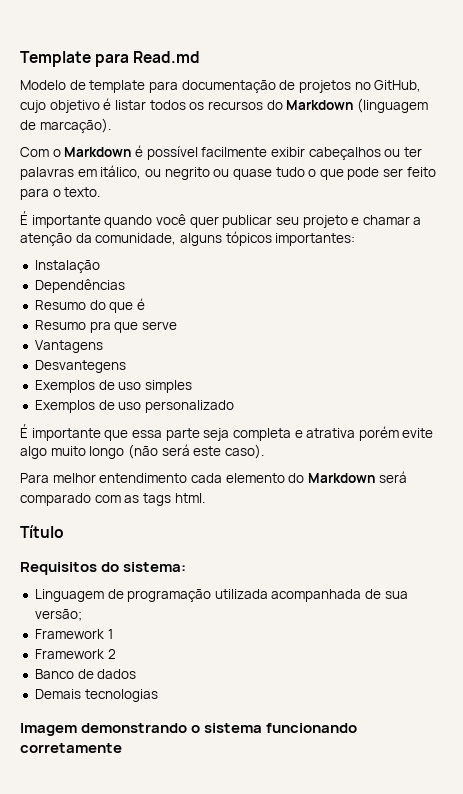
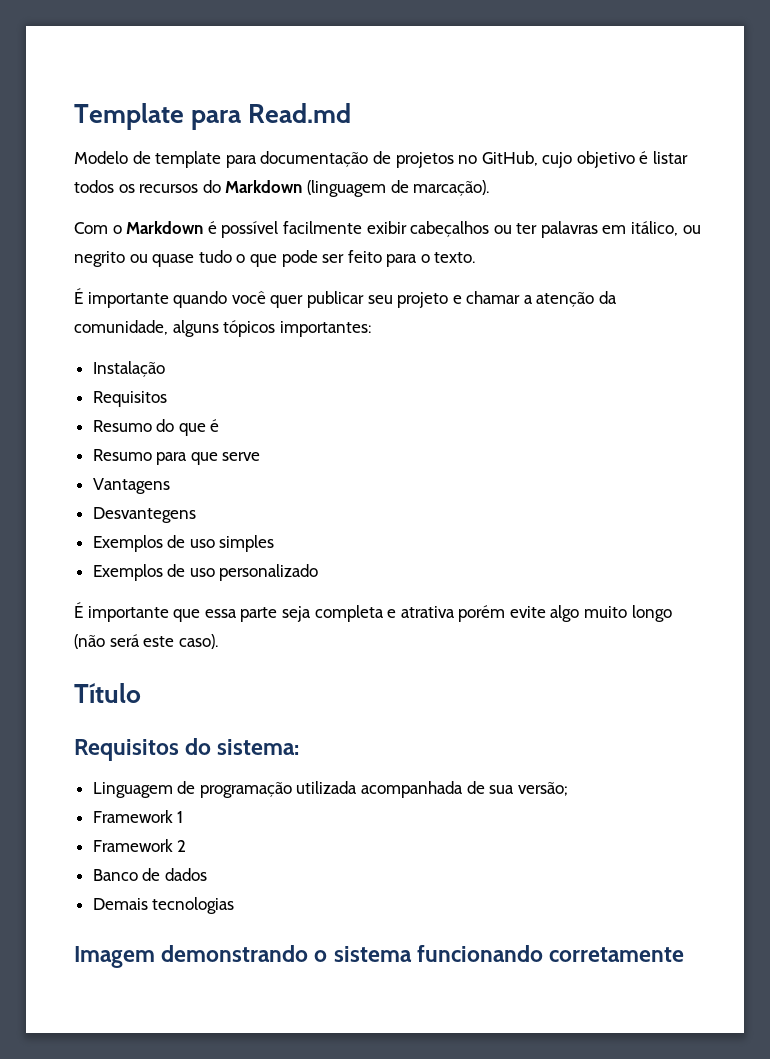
[34,279,125,293] Dependências -> [92,391,167,407] Requisitos
[89,321,111,333] pra -> [156,452,188,465] para
[20,471,407,483] [20,493,205,506] // Para melhor entendimento cada elemento do Markdown será comparado com as tags html. -> (218, 641) none

